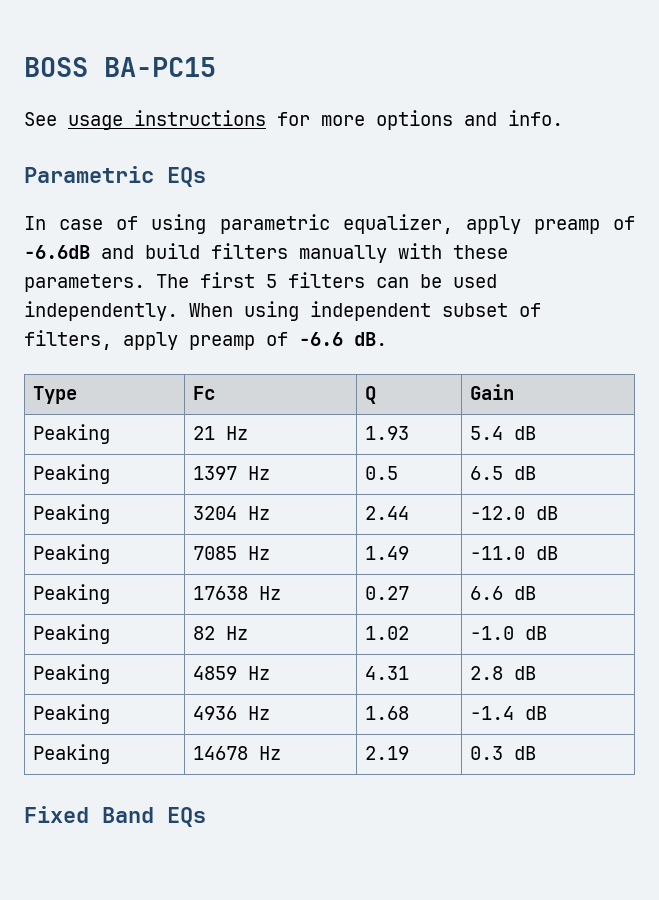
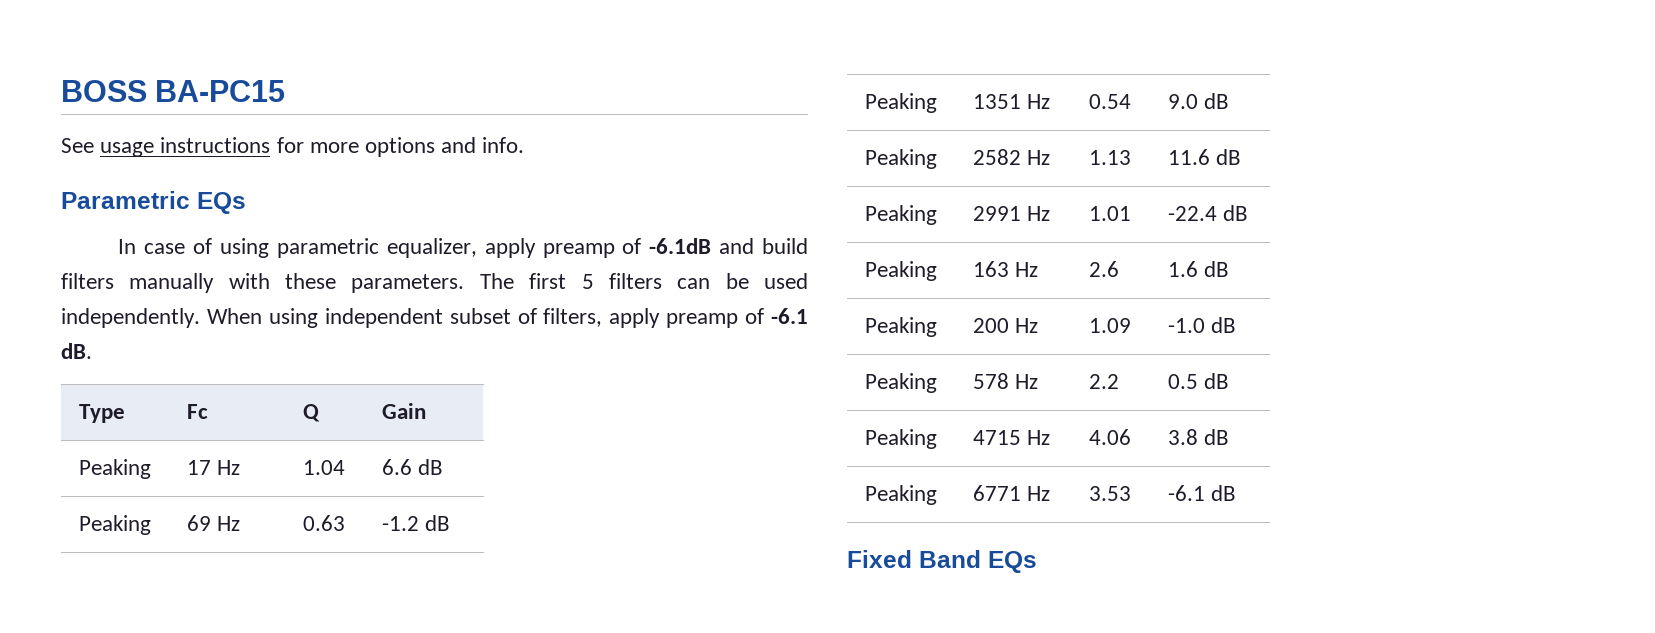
[24,245,90,259] -6.6dB -> [649,238,712,254] -6.1dB
[299,332,343,346] -6.6 -> [770,308,808,324] -6.1
[192,426,248,440] [364,426,409,440] [469,426,536,440] [32,464,110,484] [192,466,270,480] [364,466,398,480] [469,466,536,480] [32,504,110,524] [192,506,270,520] [364,506,409,520] [469,506,558,520] [32,544,110,564] [192,546,270,560] [364,546,409,560] [469,546,558,560] [32,584,110,604] [192,586,281,600] [364,586,409,600] 21 Hz | 1.93 | 5.4 dB // Peaking | 1397 Hz | 0.5 | 6.5 dB // Peaking | 3204 Hz | 2.44 | -12.0 dB // Peaking | 7085 Hz | 1.49 | -11.0 dB // Peaking | 17638 Hz | 0.27 -> [186,460,241,475] [302,460,345,475] 17 Hz | 1.04
[192,626,248,640] [364,626,409,640] 82 Hz | 1.02 -> [186,515,241,531] [302,515,345,531] [381,515,451,531] [864,93,937,113] [972,94,1051,109] [1088,94,1131,109] [1167,93,1230,109] [864,149,937,169] [972,149,1051,165] [1088,150,1131,165] [1167,149,1242,165] [864,205,937,225] [972,206,1051,221] [1088,206,1131,221] [1167,205,1249,221] [864,261,937,281] [972,261,1039,277] [1088,261,1119,277] [1167,261,1230,277] [864,317,937,337] [972,318,1039,333] [1088,318,1131,333] 69 Hz | 0.63 | -1.2 dB // Peaking | 1351 Hz | 0.54 | 9.0 dB // Peaking | 2582 Hz | 1.13 | 11.6 dB // Peaking | 2991 Hz | 1.01 | -22.4 dB // Peaking | 163 Hz | 2.6 | 1.6 dB // Peaking | 200 Hz | 1.09
[192,666,270,680] [364,666,409,680] [469,666,536,680] [32,704,110,724] [192,706,270,720] [364,706,409,720] [469,706,547,720] [32,744,110,764] [192,746,281,760] [364,746,409,760] [469,746,503,760] 4859 Hz | 4.31 | 2.8 dB // Peaking | 4936 Hz | 1.68 | -1.4 dB // Peaking | 14678 Hz | 2.19 | 0.3 -> [972,373,1039,389] [1088,374,1119,389] [1167,373,1230,389] [864,429,937,449] [972,430,1051,445] [1088,429,1131,445] [1167,429,1230,445] [864,485,937,505] [972,485,1051,501] [1088,486,1131,501] [1167,485,1205,501] 578 Hz | 2.2 | 0.5 dB // Peaking | 4715 Hz | 4.06 | 3.8 dB // Peaking | 6771 Hz | 3.53 | -6.1

